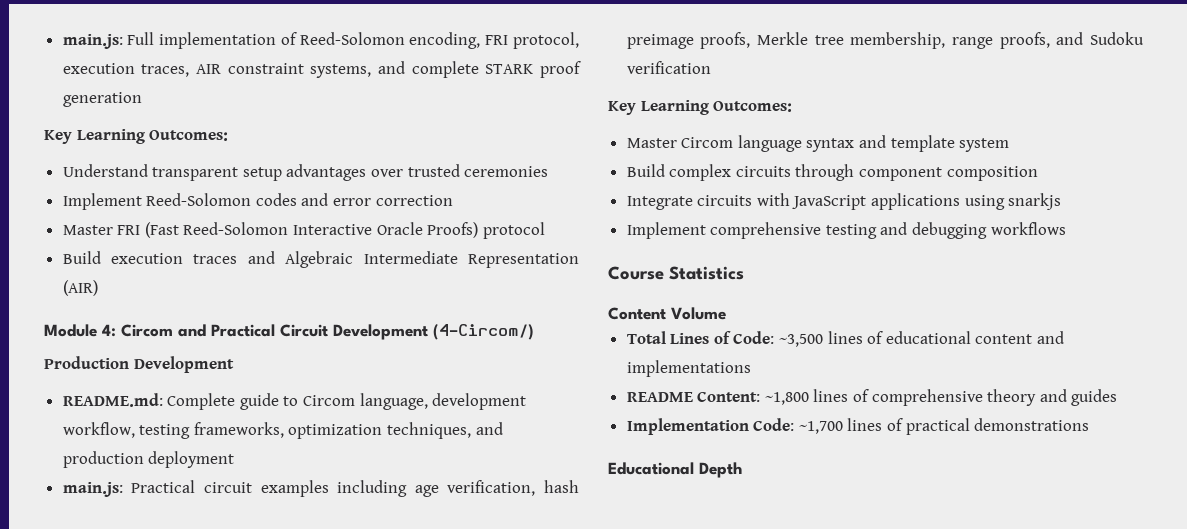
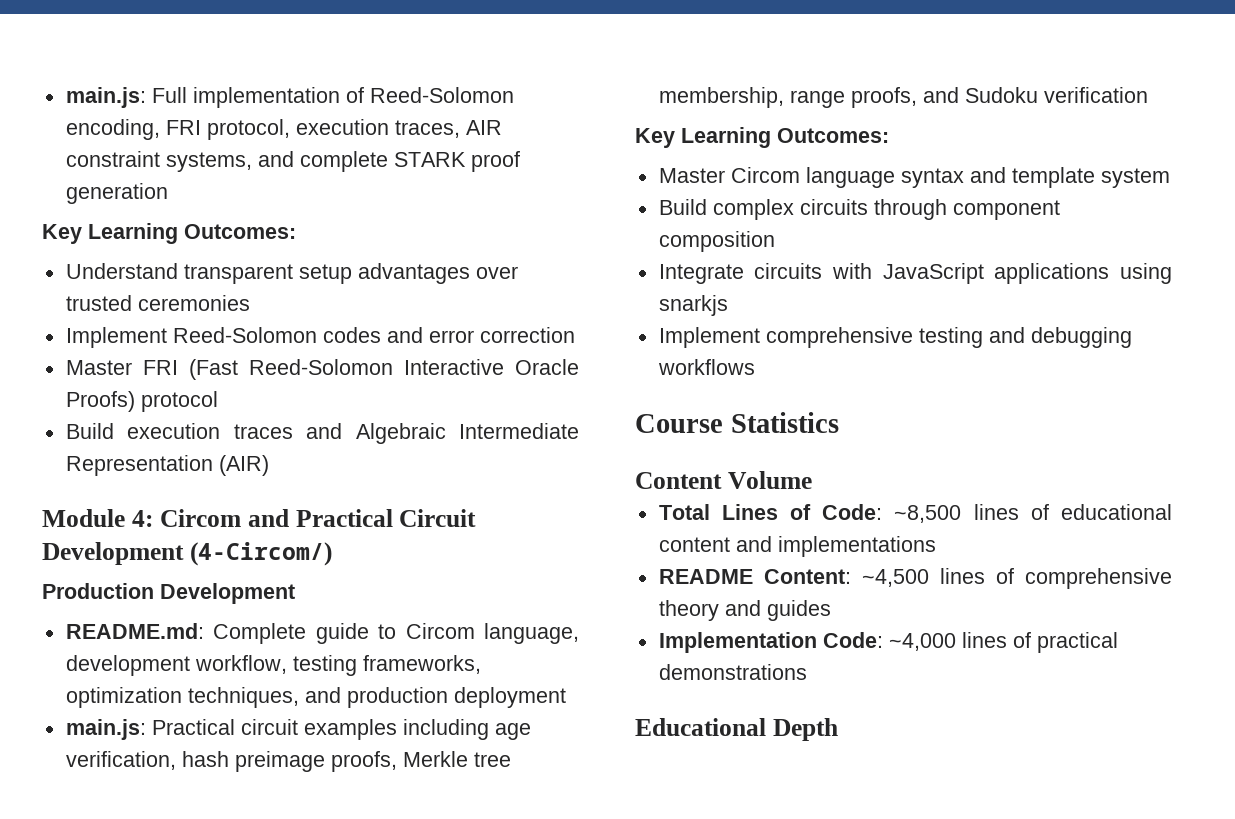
[779,334,824,347] ~3,500 -> [894,505,962,523] ~8,500
[764,392,809,405] ~1,800 -> [861,569,929,587] ~4,500
[798,421,843,434] ~1,700 -> [888,633,956,651] ~4,000

